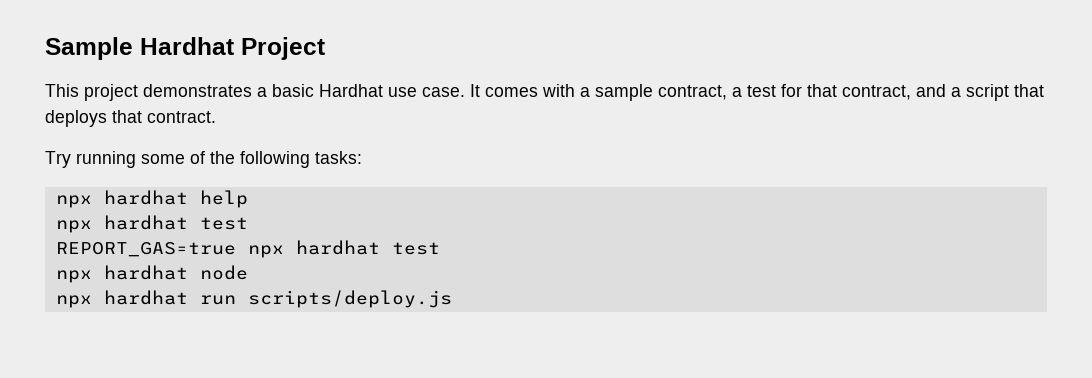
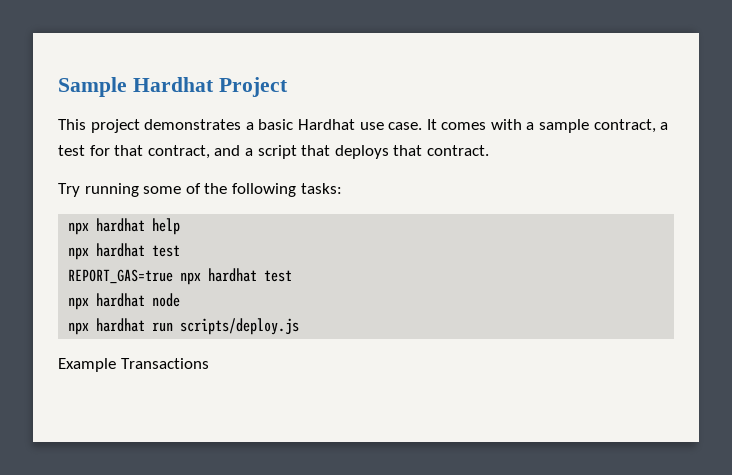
(452, 299) none -> [58,358,209,372] // Example Transactions

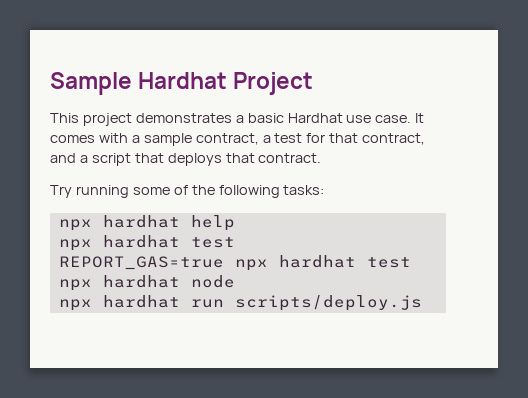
[58,358,209,372] // Example Transactions -> (422, 303) none

